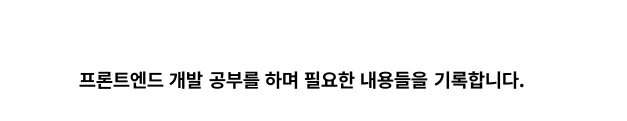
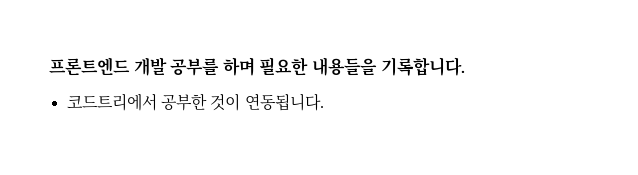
(525, 80) none -> [66,93,324,111] // 코드트리에서 공부한 것이 연동됩니다.

